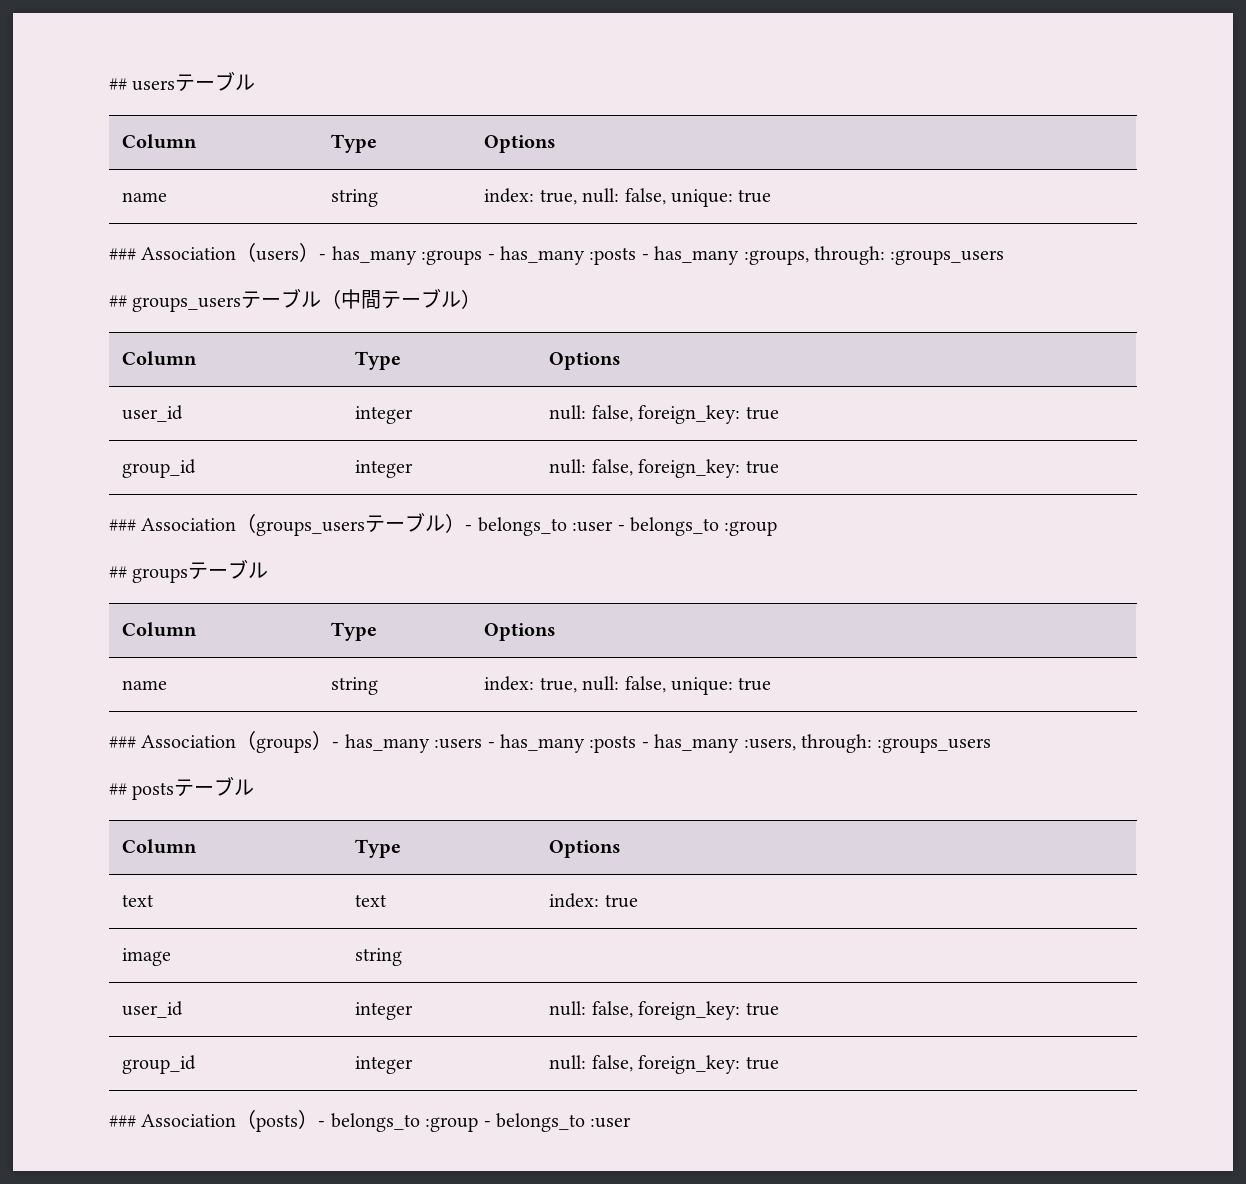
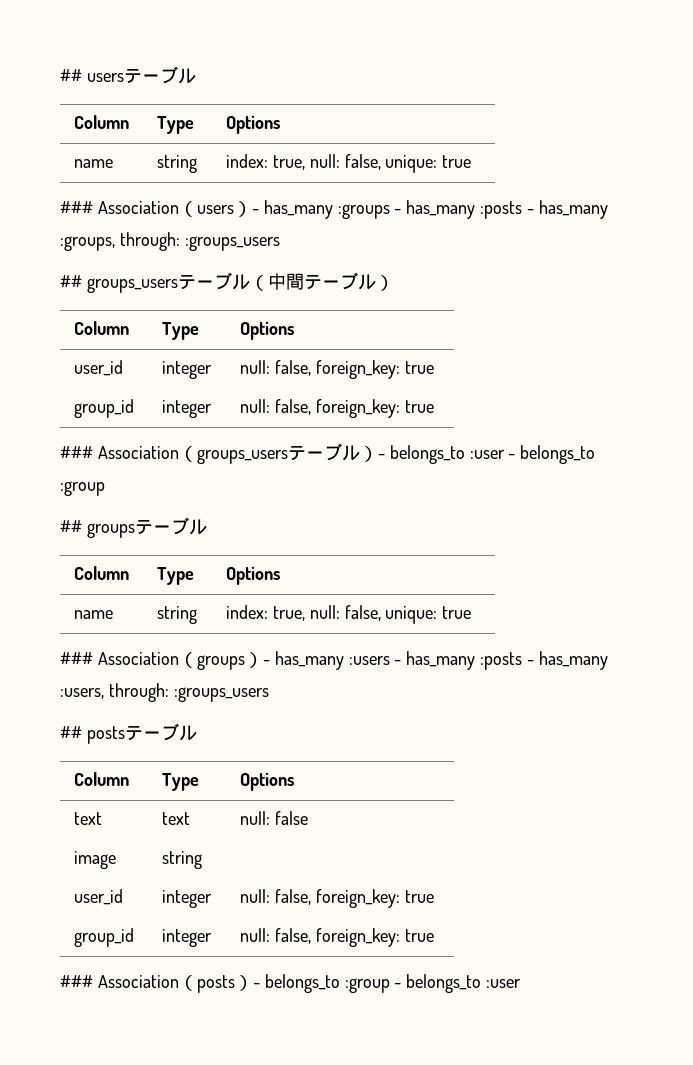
[549,893,638,908] index: true -> [239,811,308,825] null: false

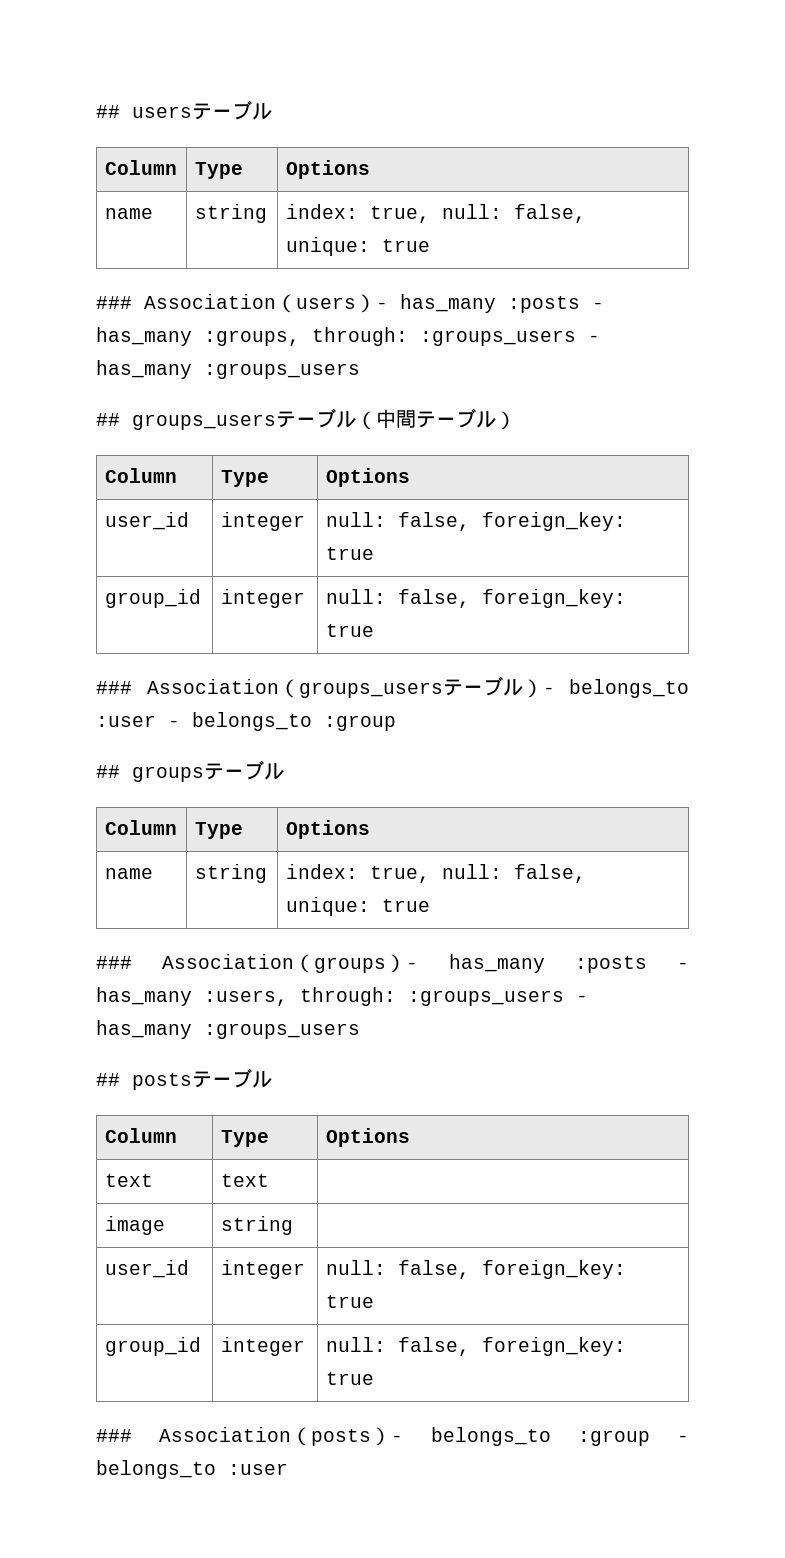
[337,200,476,219] :groups - has_many -> (496, 303) none
(280, 243) none -> [588,335,600,342] [96,360,360,379] - has_many :groups_users
[348,651,476,670] :users - has_many -> (545, 963) none
(269, 694) none -> [576,995,588,1002] [96,1020,360,1039] - has_many :groups_users
[239,811,308,825] null: false -> (269, 1180) none

